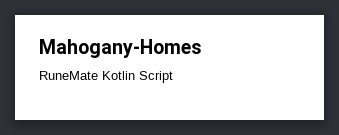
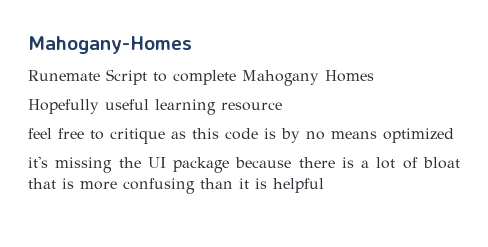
[39,71,173,83] RuneMate Kotlin Script -> [28,69,374,86] [28,99,282,115] [28,128,454,144] [28,156,460,173] [28,178,324,194] Runemate Script to complete Mahogany Homes // Hopefully useful learning resource // feel free to critique as this code is by no means optimized // it's missing the UI package because there is a lot of bloat that is more confusing than it is helpful

